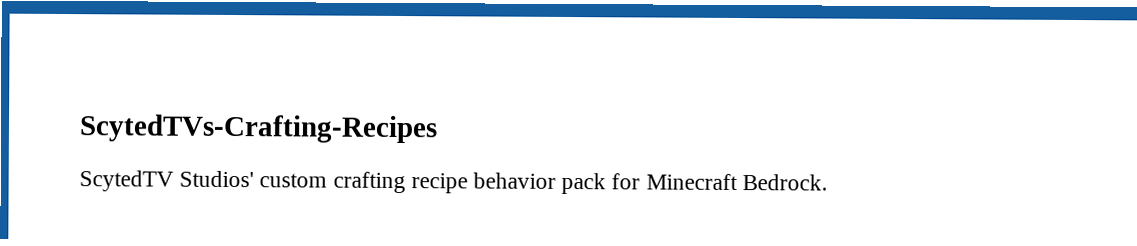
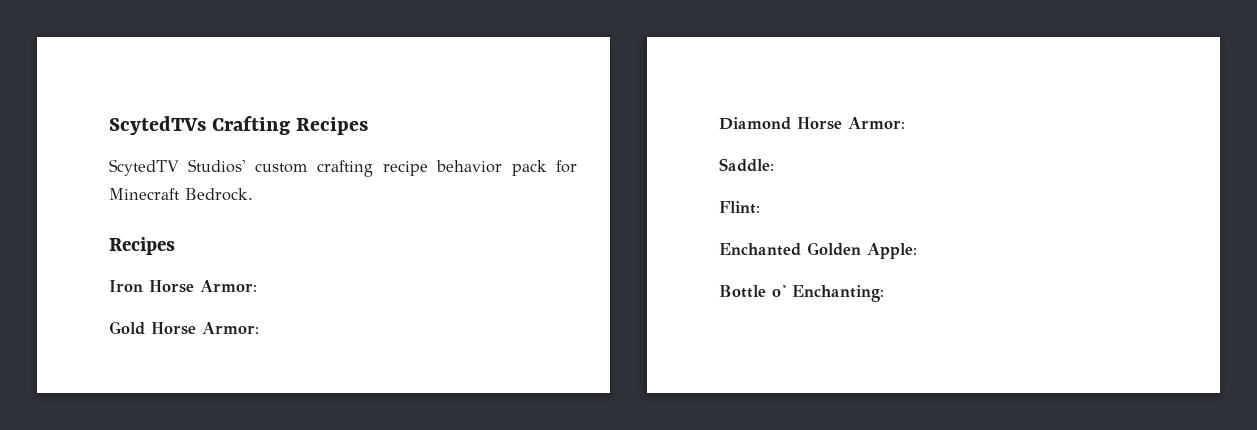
[79,114,438,144] ScytedTVs-Crafting-Recipes -> [109,116,369,135] ScytedTVs Crafting Recipes
(828, 182) none -> [109,237,175,255] [109,280,257,293] [109,321,259,335] [719,117,905,130] [719,158,774,172] [719,201,760,214] [719,242,917,259] [719,285,884,302] // Recipes // Iron Horse Armor: // Gold Horse Armor: // Diamond Horse Armor: // Saddle: // Flint: // Enchanted Golden Apple: // Bottle o' Enchanting:

